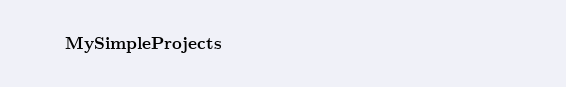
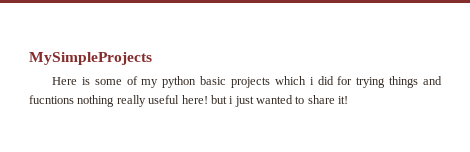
(222, 44) none -> [52,76,442,88] [29,95,349,107] // Here is some of my python basic projects which i did for trying things and fucntions nothing really useful here! but i just wanted to share it!

